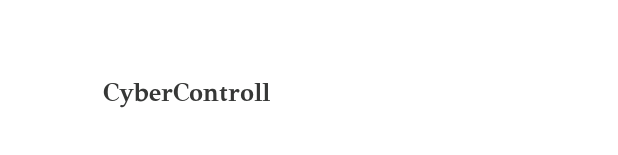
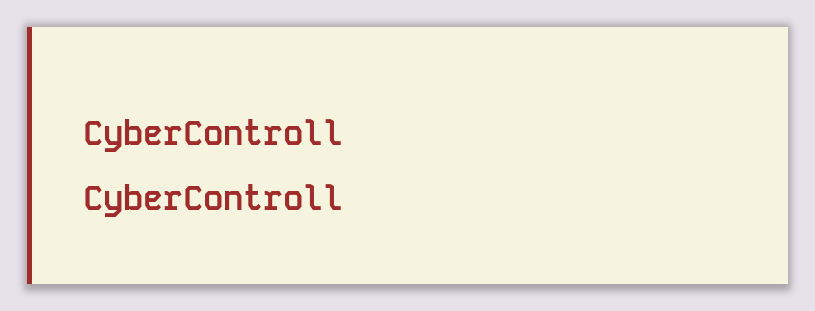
[103,82,270,108] CyberControll -> [83,119,343,152] [83,184,343,217] CyberControll // CyberControll

